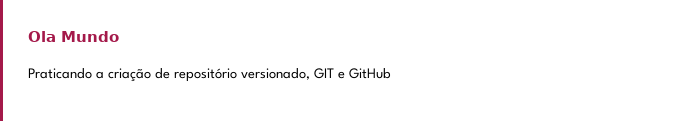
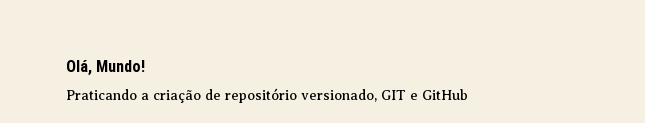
[28,31,119,42] Ola Mundo -> [66,60,146,76] Olá, Mundo!

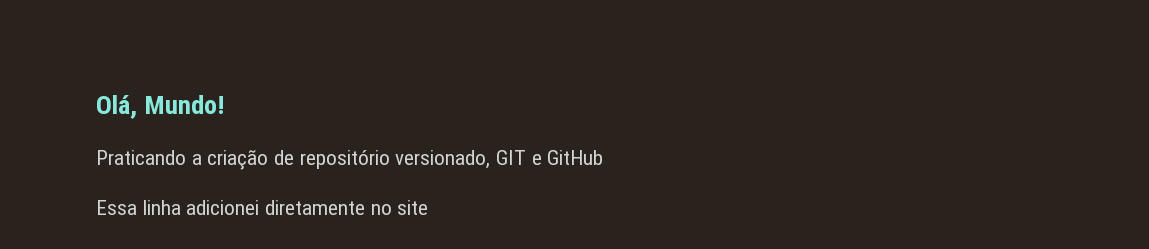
(468, 94) none -> [96,200,429,215] // Essa linha adicionei diretamente no site

